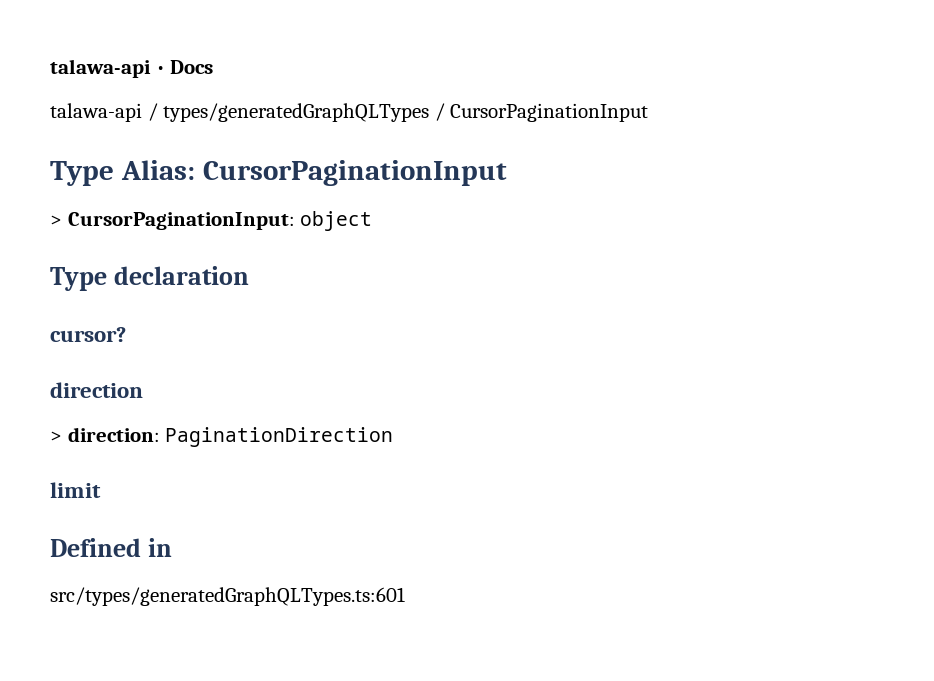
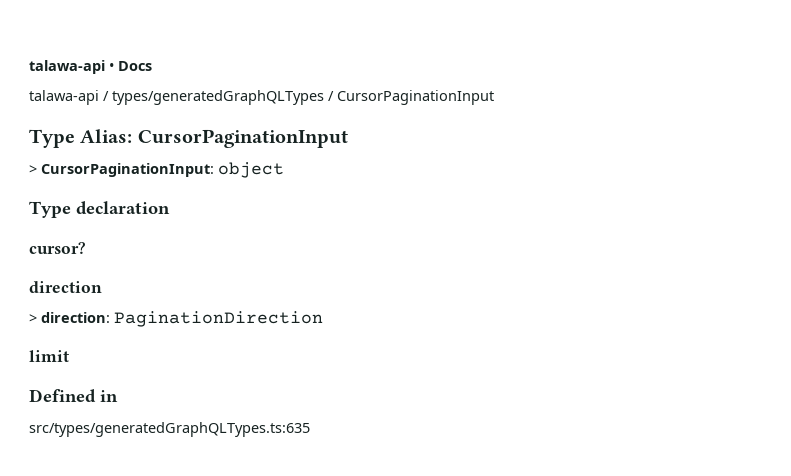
[50,587,405,606] src/types/generatedGraphQLTypes.ts:601 -> [29,422,310,437] src/types/generatedGraphQLTypes.ts:635

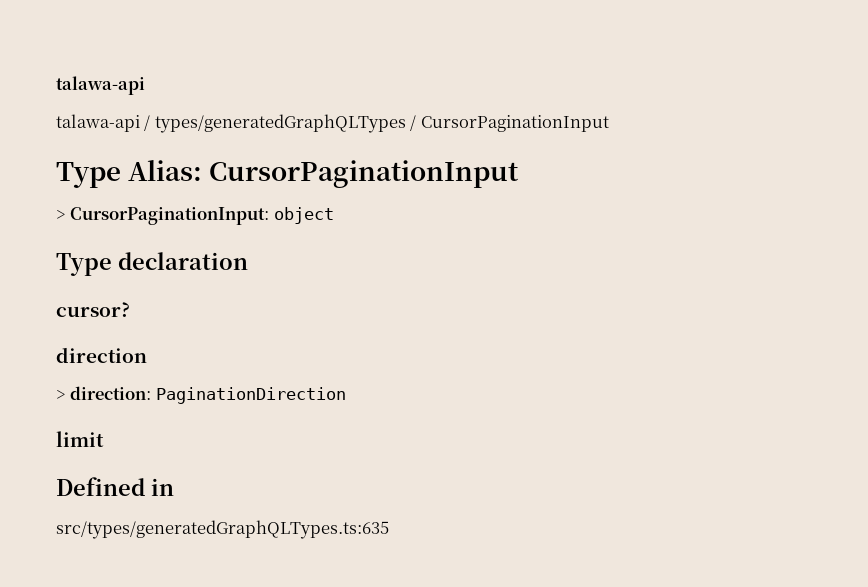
[29,60,152,74] talawa-api • Docs -> [56,76,145,95] talawa-api

